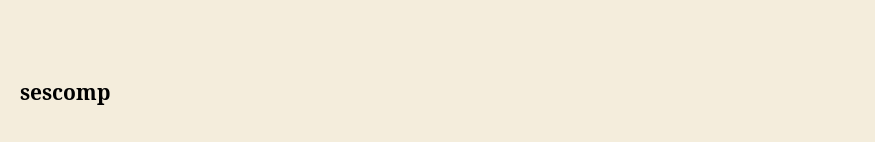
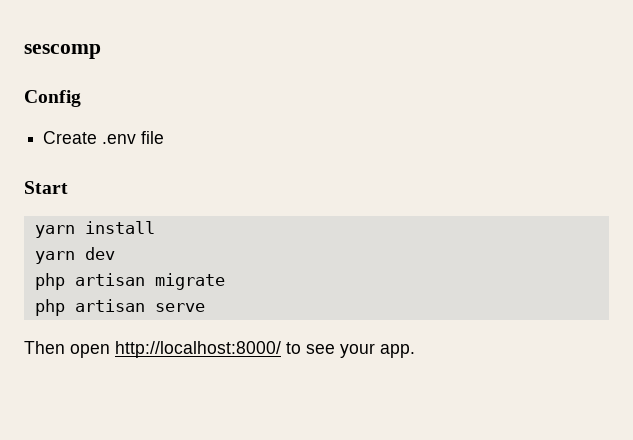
(111, 96) none -> [24,90,81,107] [43,131,165,144] [24,181,68,194] [34,221,155,238] [34,247,115,264] [34,273,225,290] [34,299,205,316] [24,341,415,358] // Config // Create .env file // Start // yarn install // yarn dev // php artisan migrate // php artisan serve // Then open http://localhost:8000/ to see your app.

